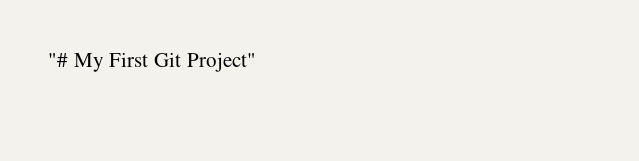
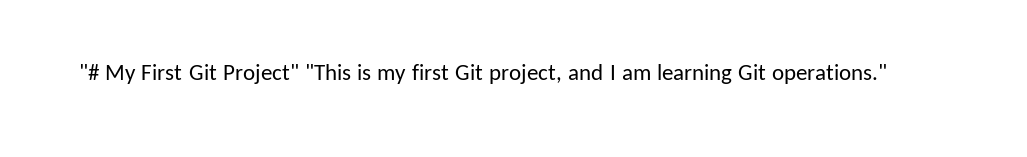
(256, 62) none -> [305,64,888,84] "This is my first Git project, and I am learning Git operations."

